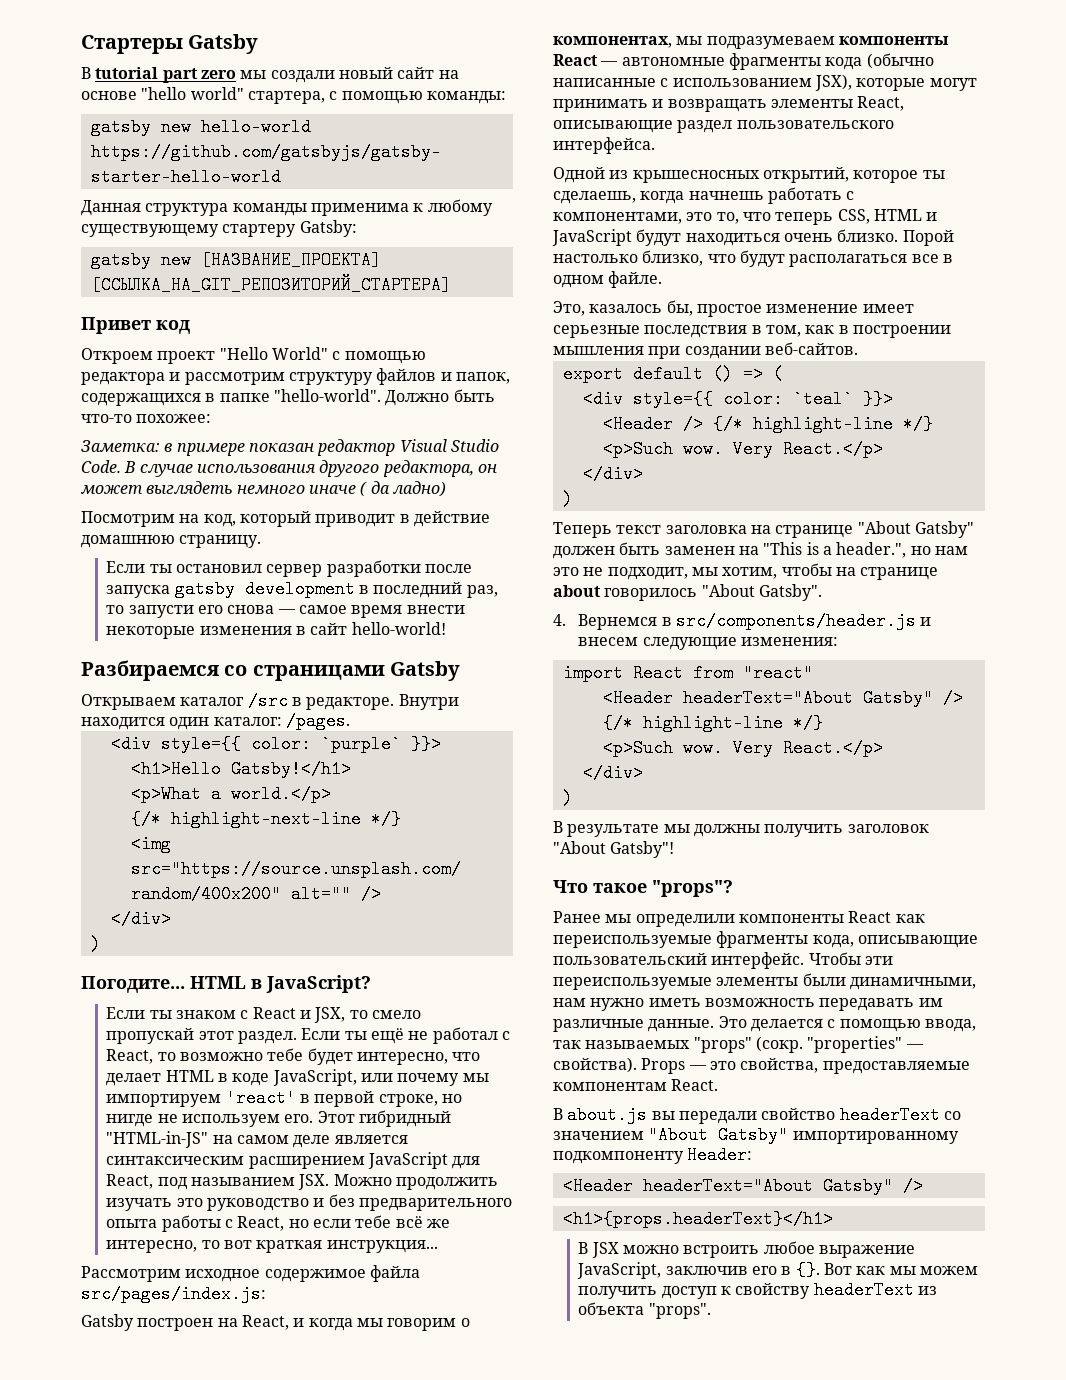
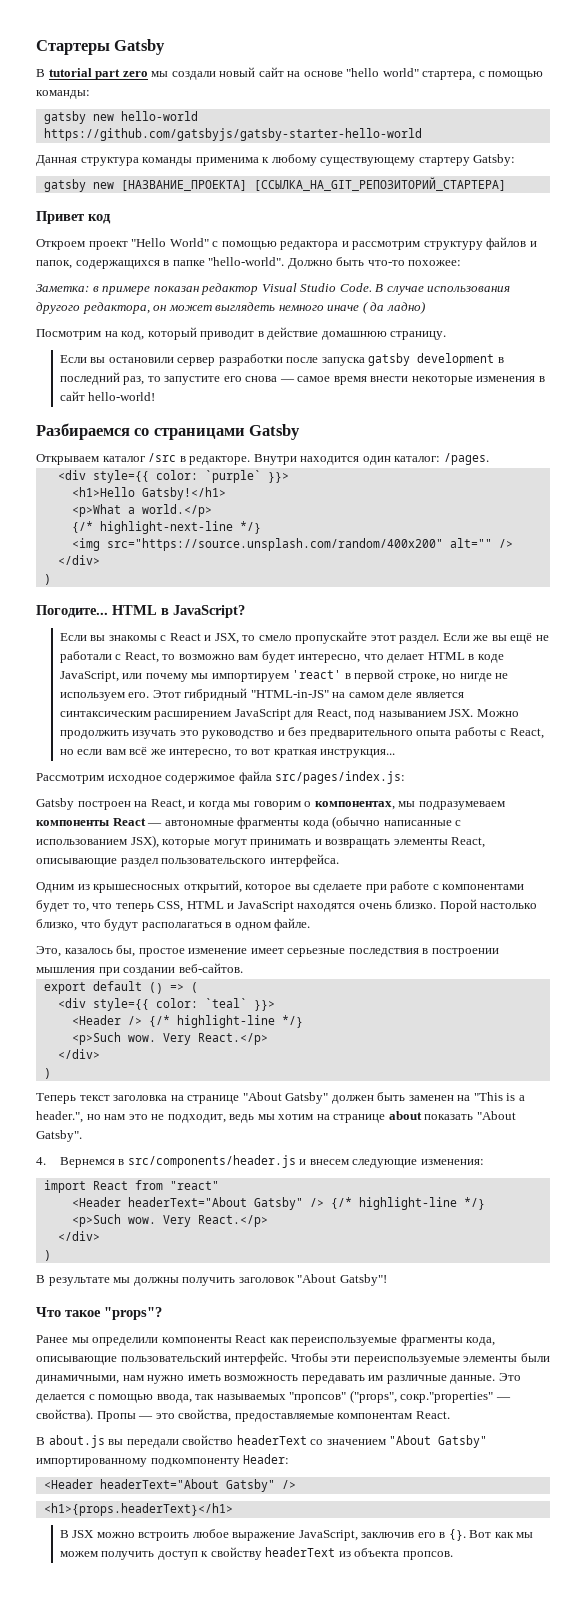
[149,564,262,573] ты остановил -> [90,357,174,363] вы остановили
[128,605,194,618] запусти -> [164,376,221,385] запустите
[149,1010,236,1019] ты знаком -> [90,635,157,641] вы знакомы
[106,1028,195,1044] пропускай -> [295,631,368,644] пропускайте
[344,1031,367,1040] ты -> [472,635,507,641] же вы
[432,1027,498,1044] работал -> [59,651,112,663] работали
[267,1048,304,1061] тебе -> [238,654,259,660] вам
[355,1215,392,1228] тебе -> [105,749,126,755] вам
[553,167,605,183] Одной -> [36,882,74,893] Одним
[922,170,945,179] [553,187,855,204] [553,212,713,224] ты сделаешь, когда начнешь работать с компонентами, это -> [294,881,525,893] [36,900,69,912] вы сделаете при работе с компонентами будет
[636,229,780,246] будут находиться -> [297,903,356,912] находятся
[911,254,939,263] все -> (222, 926) none
[765,325,849,337] том, как в -> (429, 951) none
[691,563,832,579] мы хотим, чтобы -> [229,1114,314,1123] ведь мы хотим
[604,588,698,601] говорилось -> [424,1114,474,1120] показать
[693,1036,903,1053] "props" (сокр. "properties" -> [289,1390,494,1403] "пропсов" ("props", сокр."properties"
[641,1058,686,1074] Props -> [96,1411,136,1422] Пропы
[648,1303,711,1319] "props". -> [402,1551,453,1560] пропсов.

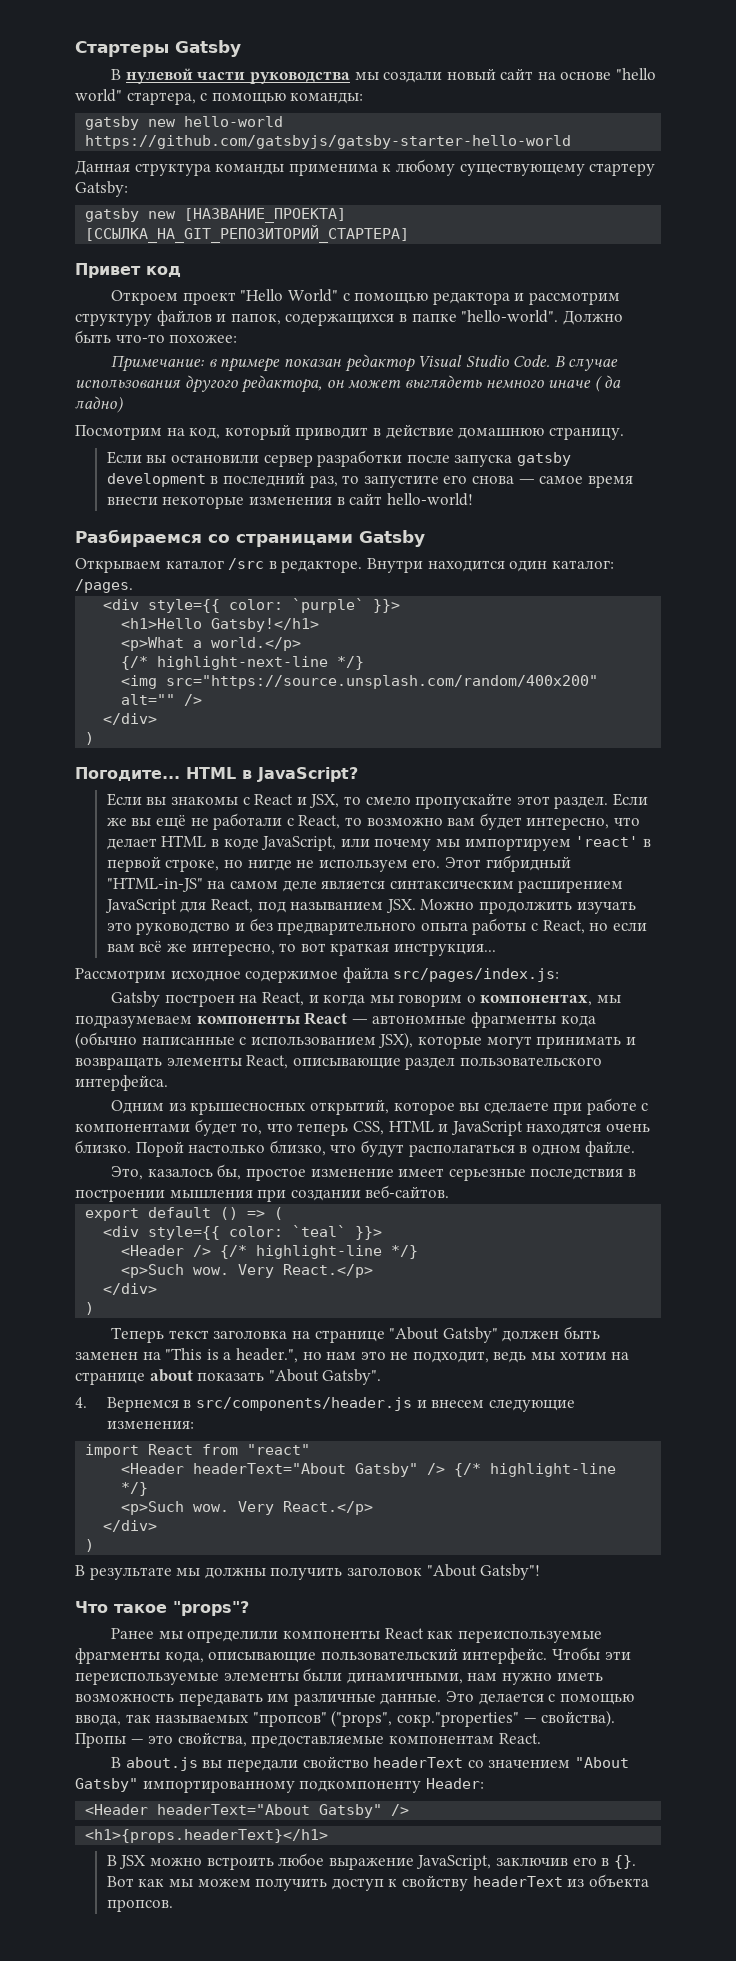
[48,68,148,80] tutorial part zero -> [125,68,350,84] нулевой части руководства
[36,284,89,292] Заметка: -> [111,355,205,372] Примечание:

